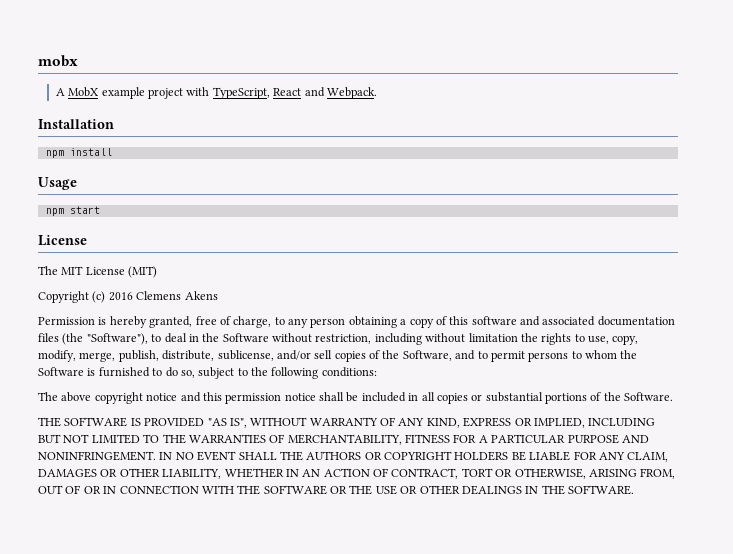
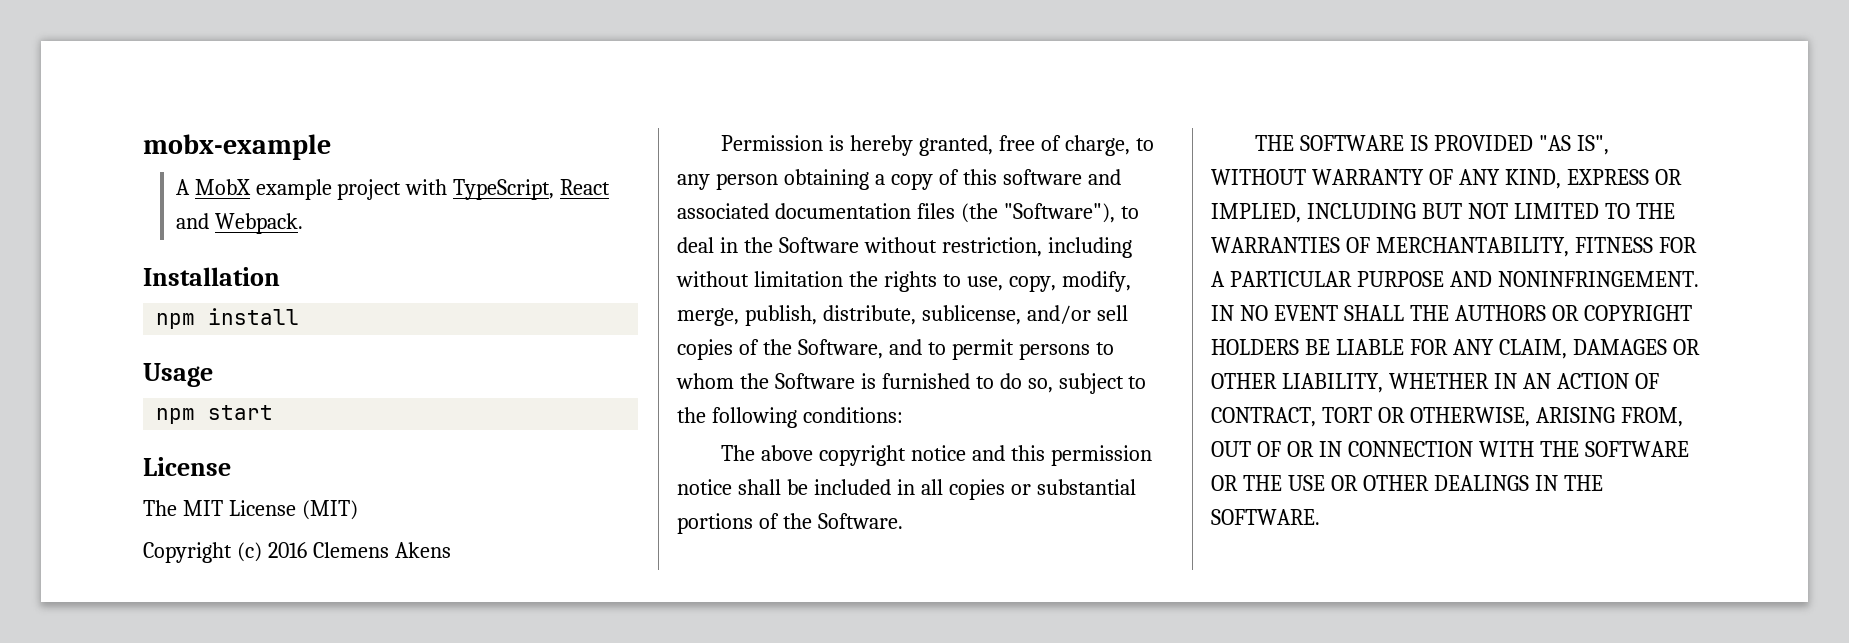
[38,55,78,67] mobx -> [143,134,331,160] mobx-example

